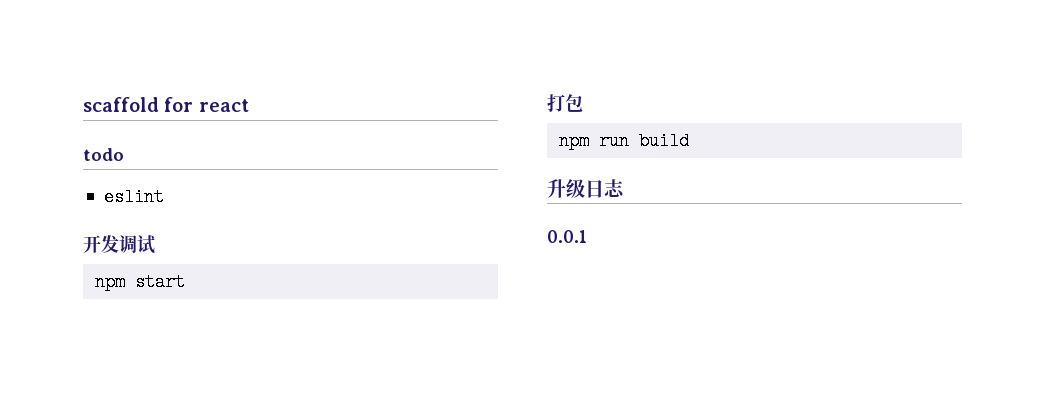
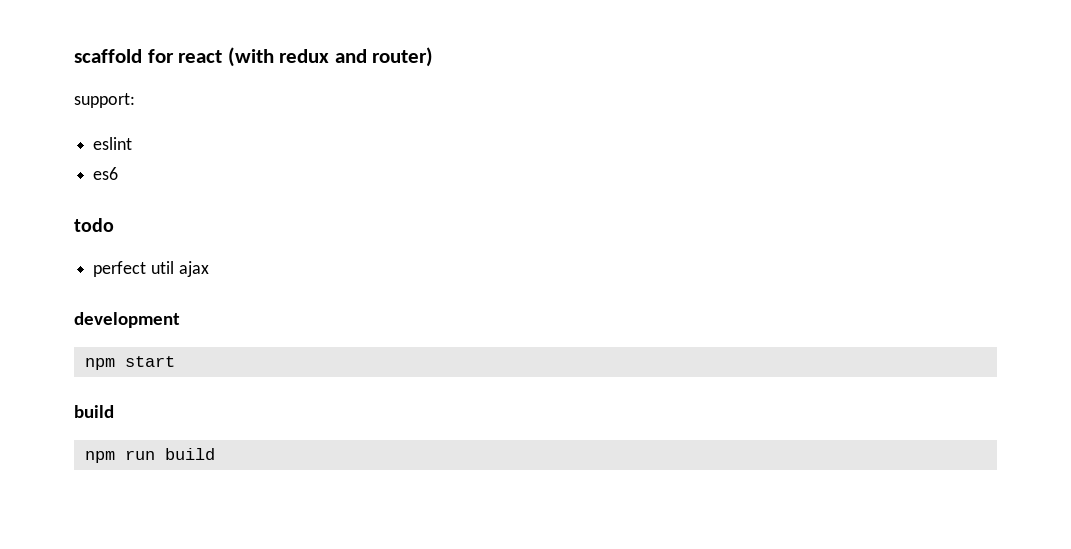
[83,148,124,161] [104,188,165,206] [83,235,155,254] // todo // eslint // 开发调试 -> [227,47,434,67] [74,93,135,108] [93,137,133,150] [93,167,119,180] [74,218,114,232] [93,261,209,277] [74,312,180,328] (with redux and router) // support: // eslint // es6 // todo // perfect util ajax // development
[547,94,583,112] 打包 -> [74,405,114,418] build
[547,179,625,198] [547,230,587,243] // 升级日志 // 0.0.1 -> (215, 454) none

